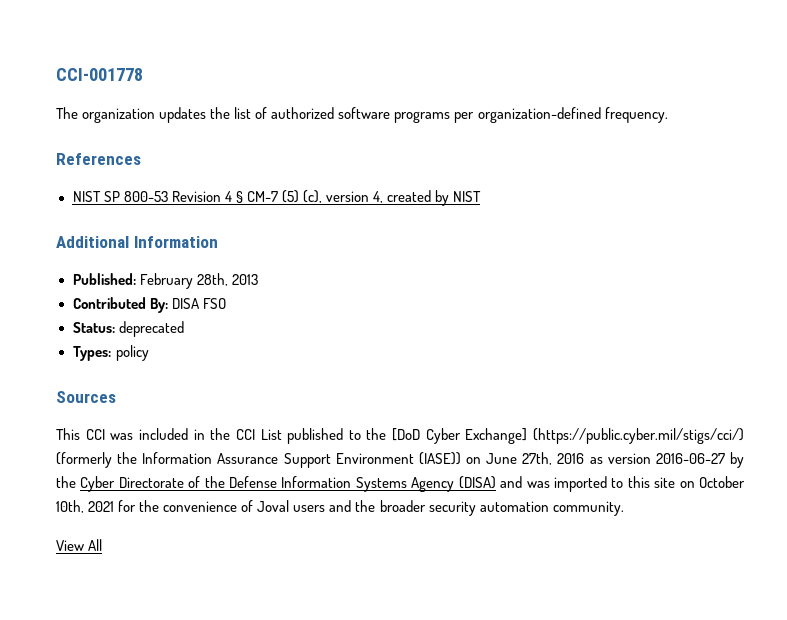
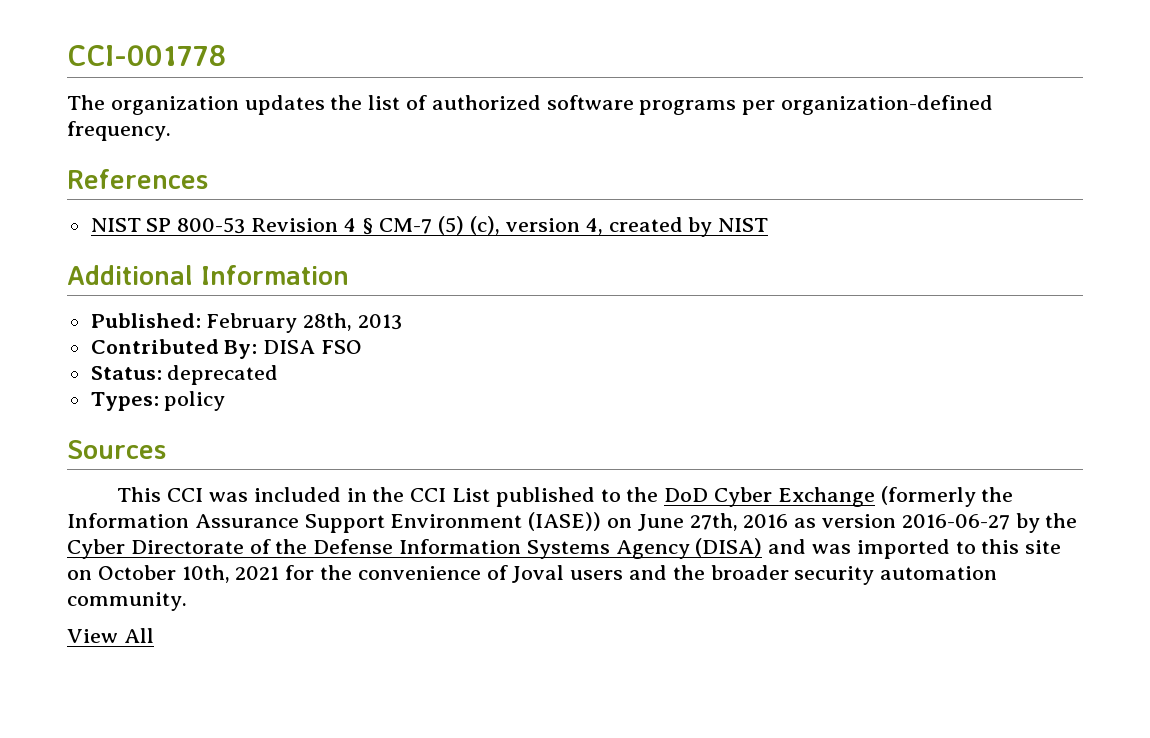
[392,428,745,444] [DoD Cyber Exchange] (https://public.cyber.mil/stigs/cci/) -> [664,487,875,507] DoD Cyber Exchange

